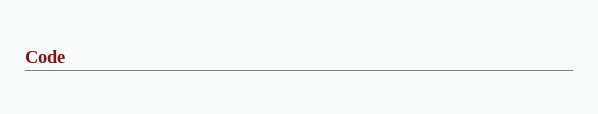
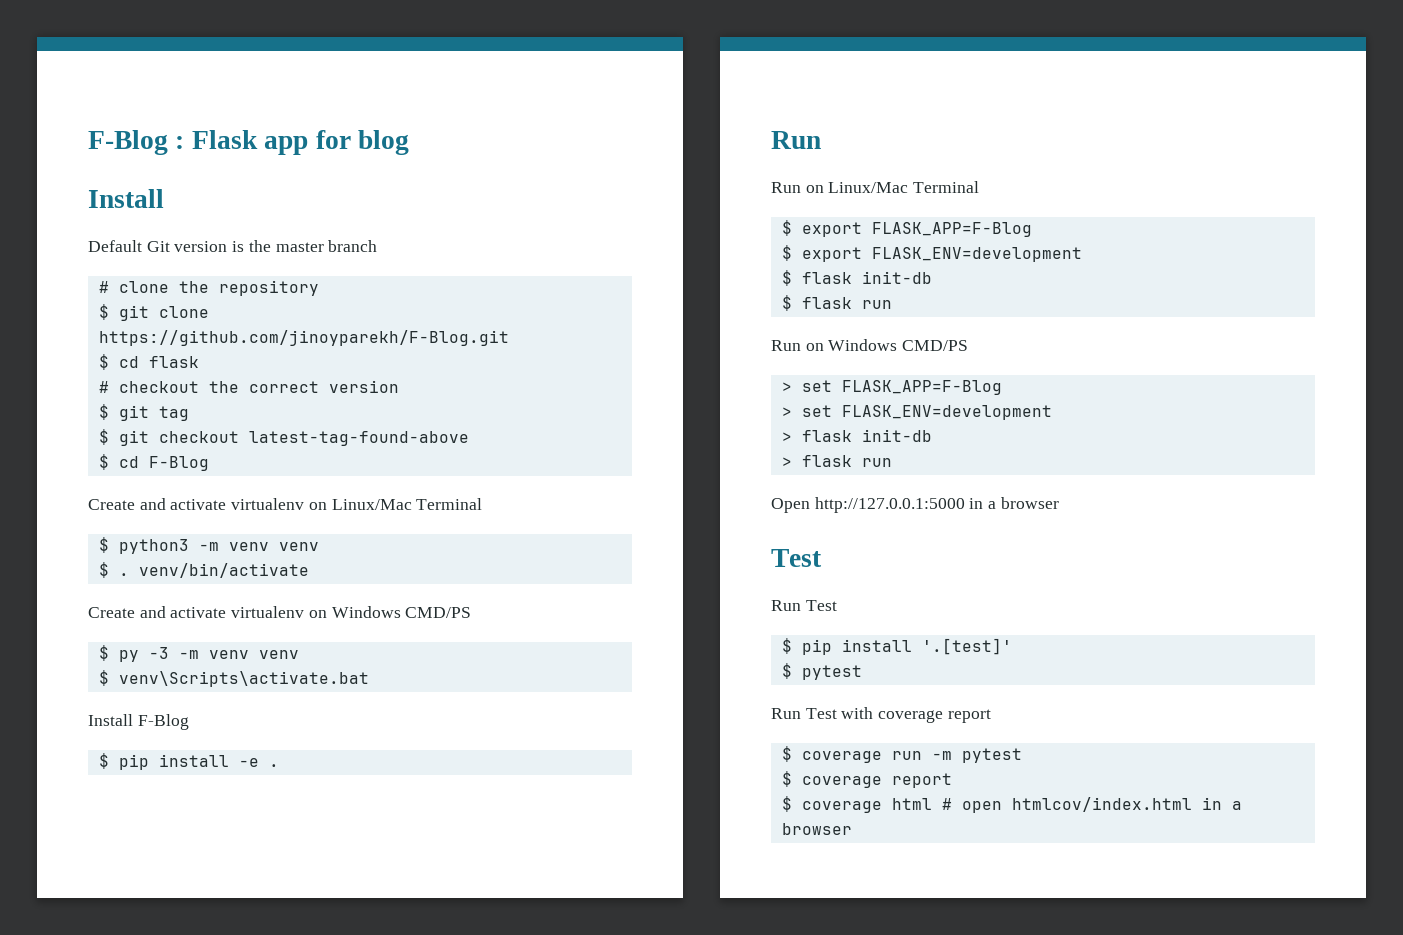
[25,50,65,63] Code -> [88,130,410,155] [88,189,164,208] [88,240,378,252] [98,280,319,296] [98,304,209,321] [98,330,509,346] [98,354,199,370] [98,380,399,393] [98,404,189,421] [98,429,469,446] [98,454,209,471] [88,498,483,510] [98,537,319,554] [98,562,309,578] [88,606,472,618] [98,645,299,662] [98,670,369,687] [88,714,189,730] [98,753,279,770] [771,131,821,149] [771,181,980,193] [781,220,1032,237] [781,245,1082,262] [781,270,932,286] [781,295,892,311] [771,339,969,351] [781,380,1002,395] [781,405,1052,420] [781,429,932,442] [781,455,892,467] [771,497,1059,513] [771,549,822,567] [771,600,837,611] [781,638,1012,655] [781,663,862,680] [771,707,991,723] [781,746,1022,763] [781,771,952,788] [781,796,1242,813] [781,823,852,835] F-Blog : Flask app for blog // Install // Default Git version is the master branch // # clone the repository // $ git clone https://github.com/jinoyparekh/F-Blog.git // $ cd flask // # checkout the correct version // $ git tag // $ git checkout latest-tag-found-above // $ cd F-Blog // Create and activate virtualenv on Linux/Mac Terminal // $ python3 -m venv venv // $ . venv/bin/activate // Create and activate virtualenv on Windows CMD/PS // $ py -3 -m venv venv // $ venv\Scripts\activate.bat // Install F-Blog // $ pip install -e . // Run // Run on Linux/Mac Terminal // $ export FLASK_APP=F-Blog // $ export FLASK_ENV=development // $ flask init-db // $ flask run // Run on Windows CMD/PS // > set FLASK_APP=F-Blog // > set FLASK_ENV=development // > flask init-db // > flask run // Open http://127.0.0.1:5000 in a browser // Test // Run Test // $ pip install '.[test]' // $ pytest // Run Test with coverage report // $ coverage run -m pytest // $ coverage report // $ coverage html # open htmlcov/index.html in a browser

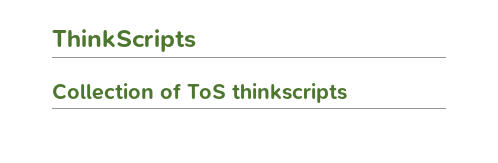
[88,130,410,155] [88,189,164,208] [88,240,378,252] [98,280,319,296] [98,304,209,321] [98,330,509,346] [98,354,199,370] [98,380,399,393] [98,404,189,421] [98,429,469,446] [98,454,209,471] [88,498,483,510] [98,537,319,554] [98,562,309,578] [88,606,472,618] [98,645,299,662] [98,670,369,687] [88,714,189,730] [98,753,279,770] [771,131,821,149] [771,181,980,193] [781,220,1032,237] [781,245,1082,262] [781,270,932,286] [781,295,892,311] [771,339,969,351] [781,380,1002,395] [781,405,1052,420] [781,429,932,442] [781,455,892,467] [771,497,1059,513] [771,549,822,567] [771,600,837,611] [781,638,1012,655] [781,663,862,680] [771,707,991,723] [781,746,1022,763] [781,771,952,788] [781,796,1242,813] [781,823,852,835] F-Blog : Flask app for blog // Install // Default Git version is the master branch // # clone the repository // $ git clone https://github.com/jinoyparekh/F-Blog.git // $ cd flask // # checkout the correct version // $ git tag // $ git checkout latest-tag-found-above // $ cd F-Blog // Create and activate virtualenv on Linux/Mac Terminal // $ python3 -m venv venv // $ . venv/bin/activate // Create and activate virtualenv on Windows CMD/PS // $ py -3 -m venv venv // $ venv\Scripts\activate.bat // Install F-Blog // $ pip install -e . // Run // Run on Linux/Mac Terminal // $ export FLASK_APP=F-Blog // $ export FLASK_ENV=development // $ flask init-db // $ flask run // Run on Windows CMD/PS // > set FLASK_APP=F-Blog // > set FLASK_ENV=development // > flask init-db // > flask run // Open http://127.0.0.1:5000 in a browser // Test // Run Test // $ pip install '.[test]' // $ pytest // Run Test with coverage report // $ coverage run -m pytest // $ coverage report // $ coverage html # open htmlcov/index.html in a browser -> [52,29,196,52] [52,83,347,103] ThinkScripts // Collection of ToS thinkscripts

